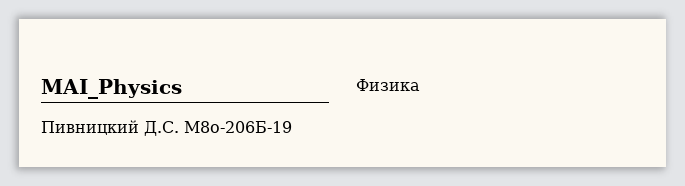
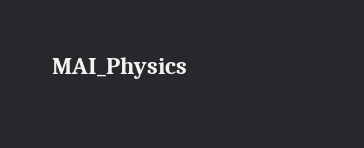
[41,120,292,136] [356,79,420,91] // Пивницкий Д.С. М8о-206Б-19 Физика -> (187, 68) none

